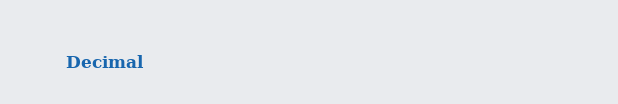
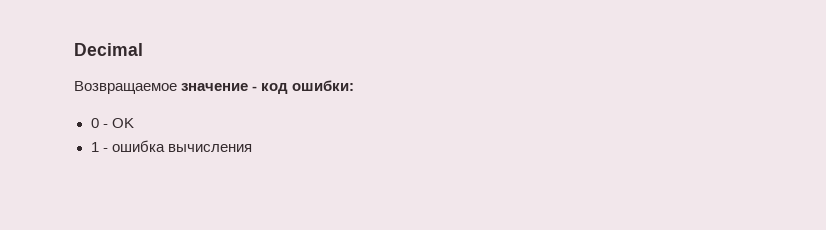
(144, 61) none -> [74,80,355,94] [90,118,134,128] [90,140,252,152] // Возвращаемое значение - код ошибки: // 0 - OK // 1 - ошибка вычисления

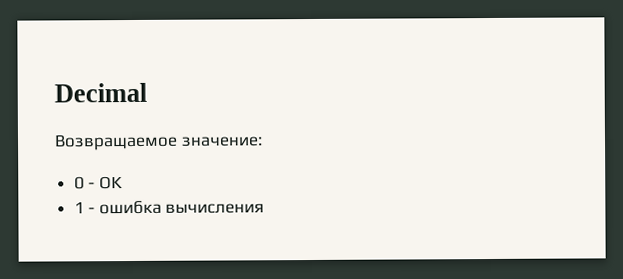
[181,80,355,94] значение - код ошибки: -> [180,136,263,147] значение:

